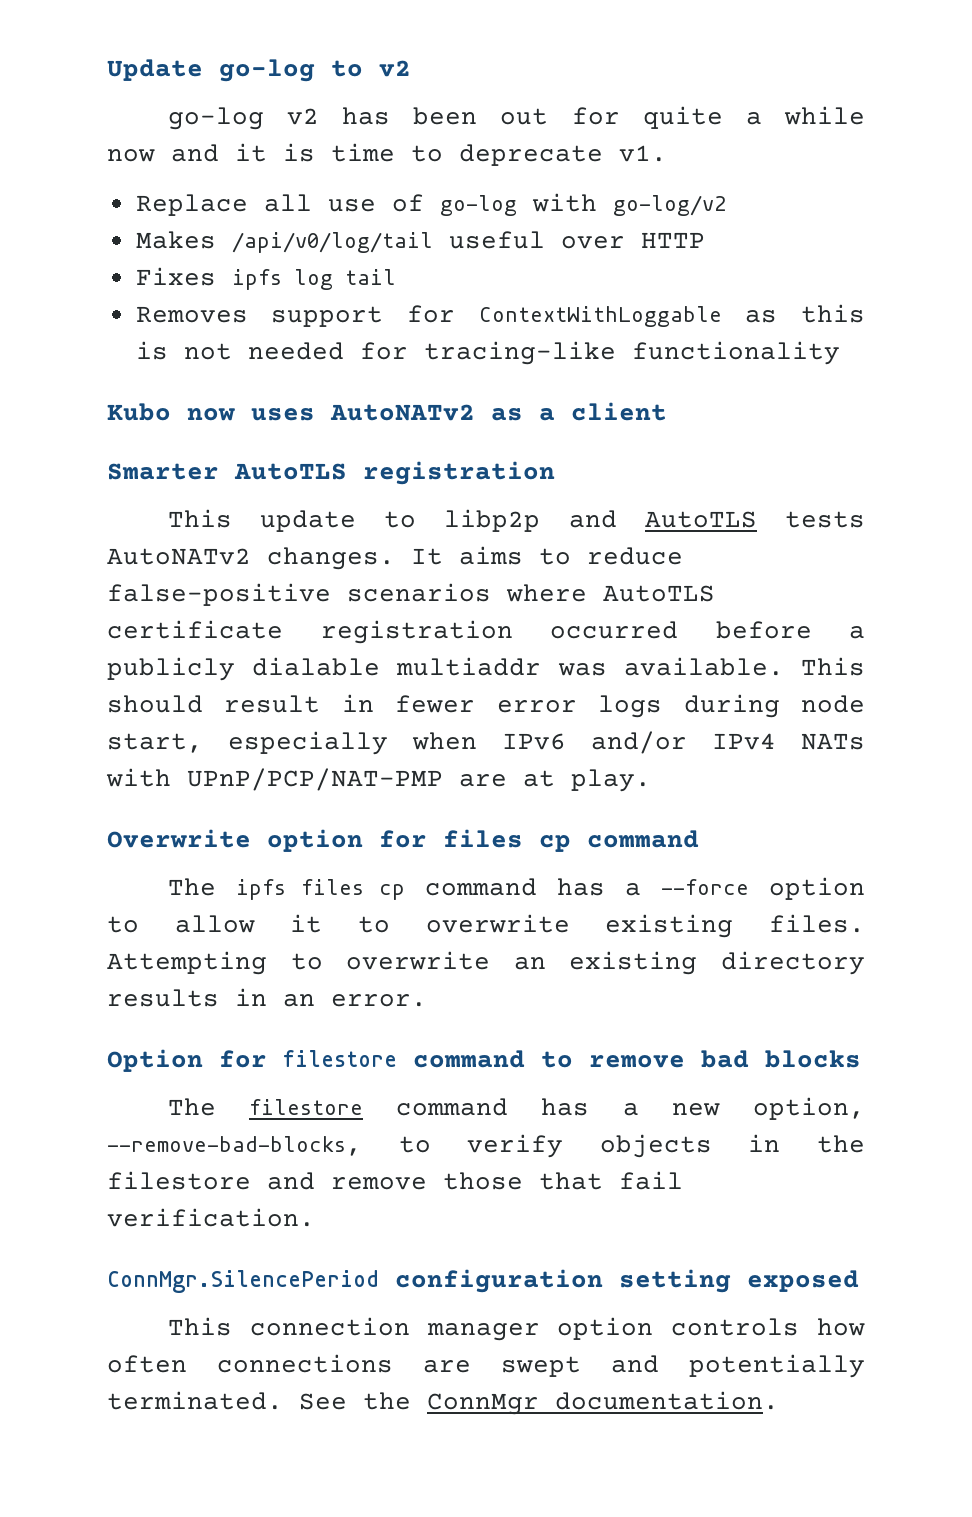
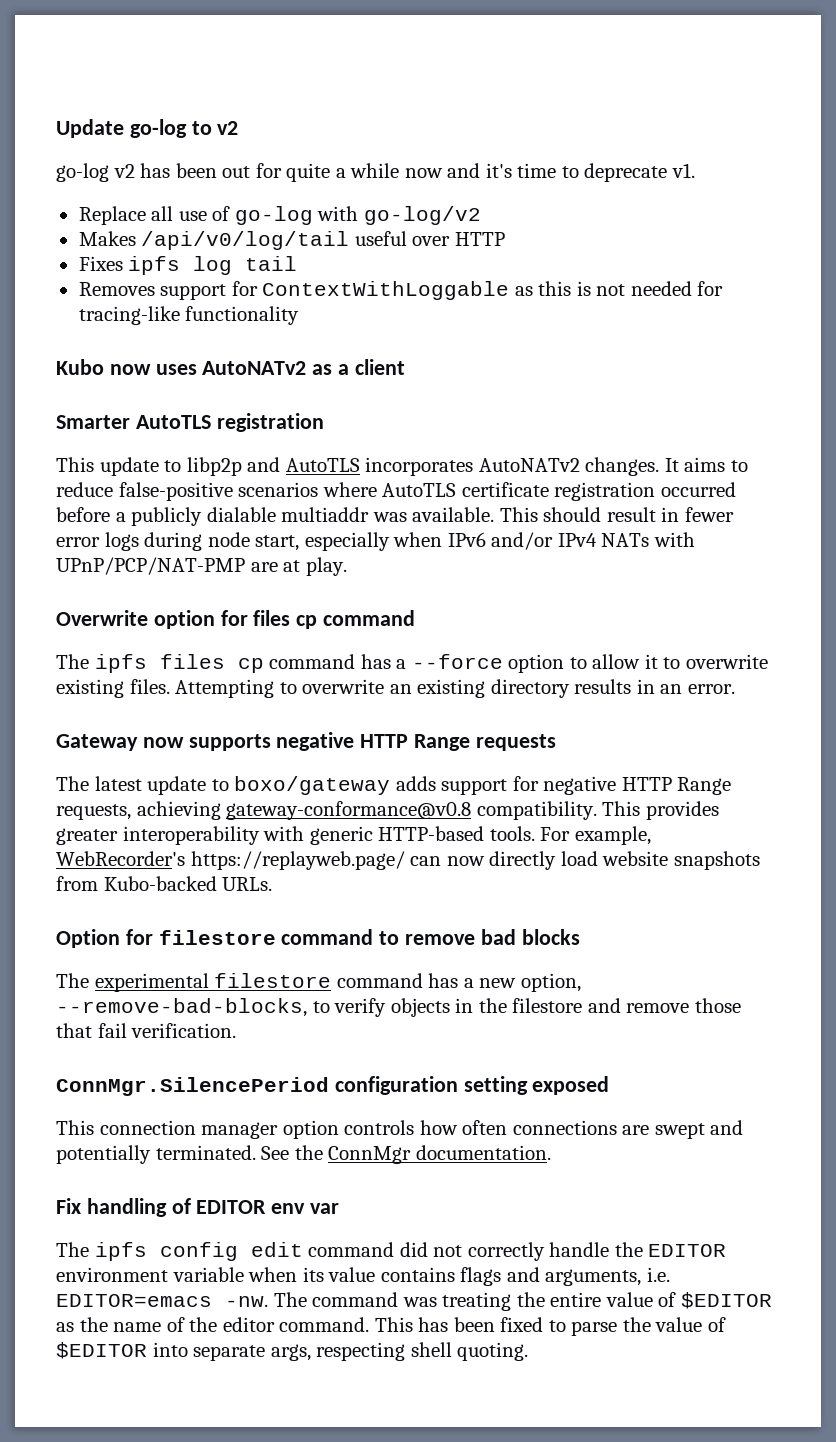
[235,143,315,162] it is -> [485,163,512,178] it's
[784,511,865,528] tests -> [365,457,474,476] incorporates
(427, 1000) none -> [56,732,556,751] [56,776,732,795] [56,801,719,820] [56,826,651,845] [56,851,760,870] [56,876,273,891] // Gateway now supports negative HTTP Range requests // The latest update to boxo/gateway adds support for negative HTTP Range requests, achieving gateway-conformance@v0.8 compatibility. This provides greater interoperability with generic HTTP-based tools. For example, WebRecorder's https://replayweb.page/ can now directly load website snapshots from Kubo-backed URLs.
(216, 1107) none -> [94,973,209,992] experimental
(779, 1400) none -> [56,1198,340,1217] [56,1242,727,1261] [56,1267,670,1286] [56,1292,772,1311] [56,1317,727,1336] [56,1342,529,1361] // Fix handling of EDITOR env var // The ipfs config edit command did not correctly handle the EDITOR environment variable when its value contains flags and arguments, i.e. EDITOR=emacs -nw. The command was treating the entire value of $EDITOR as the name of the editor command. This has been fixed to parse the value of $EDITOR into separate args, respecting shell quoting.

